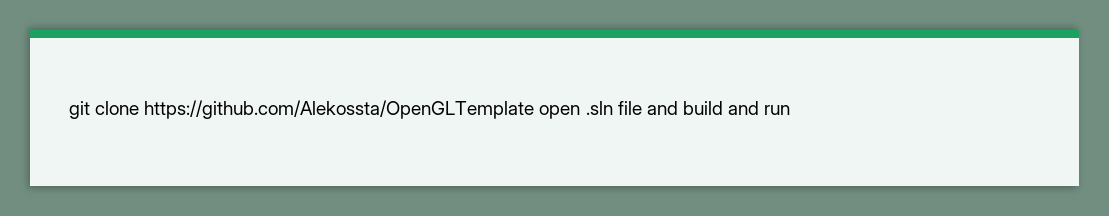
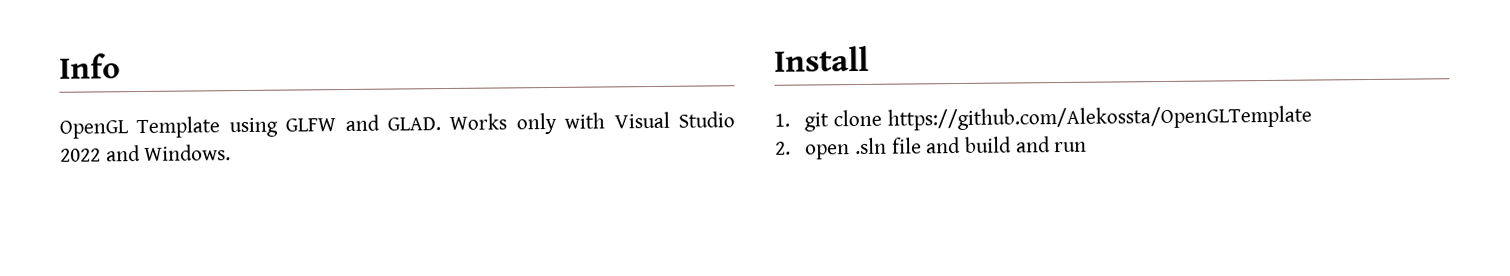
(69, 110) none -> [59,53,121,79] [59,111,735,139] [60,144,232,162] [774,45,869,72] [774,113,790,127] Info // OpenGL Template using GLFW and GLAD. Works only with Visual Studio 2022 and Windows. // Install // 1.
(535, 109) none -> [775,141,791,155] // 2.

